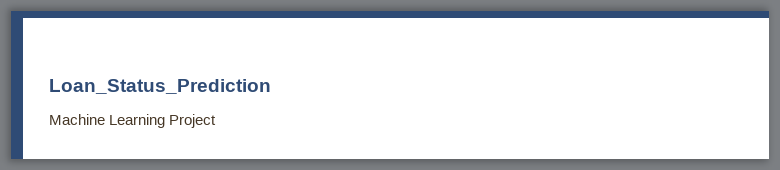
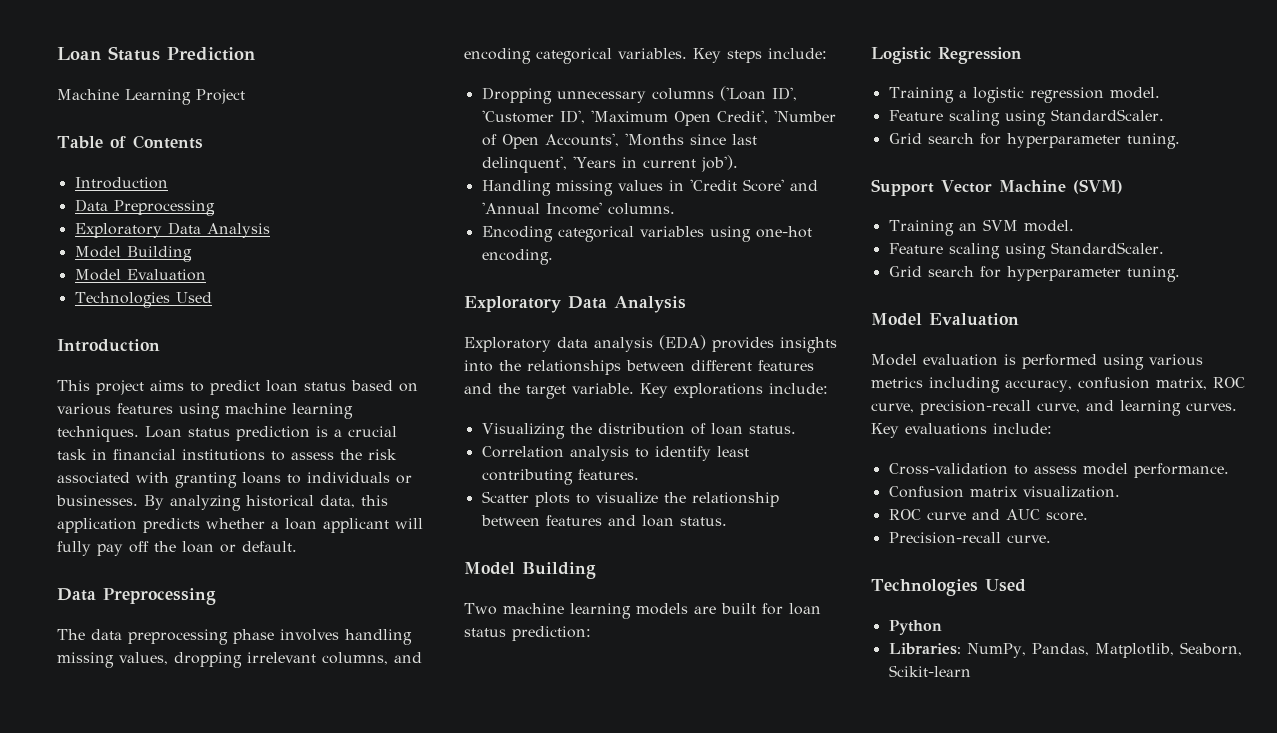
[49,79,271,94] Loan_Status_Prediction -> [57,46,255,61] Loan Status Prediction
(217, 121) none -> [57,135,203,149] [74,177,168,189] [74,199,215,216] [74,222,270,238] [74,246,192,262] [74,269,206,281] [74,292,212,308] [57,339,160,352] [57,380,418,395] [57,403,353,419] [57,426,397,442] [57,449,397,461] [57,472,412,488] [56,495,388,511] [57,518,423,533] [57,541,297,556] [57,588,216,605] [57,629,412,645] [57,652,422,668] [464,48,827,64] [481,86,797,104] [481,110,836,126] [481,133,757,149] [481,155,738,173] [481,179,818,196] [481,202,675,215] [481,226,812,242] [481,249,553,265] [464,296,686,313] [464,335,837,353] [464,360,814,375] [464,383,828,399] [481,423,796,439] [481,446,749,461] [481,469,639,485] [481,491,779,507] [480,515,727,527] [464,562,596,579] [464,603,821,619] [464,626,591,641] [871,47,1022,64] [888,87,1160,103] [888,109,1164,126] [888,133,1180,149] [871,179,1123,196] [888,219,1074,236] [888,242,1164,259] [888,266,1180,282] [871,313,1019,326] [871,354,1203,370] [871,377,1245,393] [871,400,1237,416] [871,423,1052,438] [888,463,1229,478] [888,486,1120,498] [888,509,1088,521] [888,532,1051,544] [871,579,1026,596] [888,620,942,635] [888,642,1242,658] [888,665,971,677] // Table of Contents // Introduction // Data Preprocessing // Exploratory Data Analysis // Model Building // Model Evaluation // Technologies Used // Introduction // This project aims to predict loan status based on various features using machine learning techniques. Loan status prediction is a crucial task in financial institutions to assess the risk associated with granting loans to individuals or businesses. By analyzing historical data, this application predicts whether a loan applicant will fully pay off the loan or default. // Data Preprocessing // The data preprocessing phase involves handling missing values, dropping irrelevant columns, and encoding categorical variables. Key steps include: // Dropping unnecessary columns ('Loan ID', 'Customer ID', 'Maximum Open Credit', 'Number of Open Accounts', 'Months since last delinquent', 'Years in current job'). // Handling missing values in 'Credit Score' and 'Annual Income' columns. // Encoding categorical variables using one-hot encoding. // Exploratory Data Analysis // Exploratory data analysis (EDA) provides insights into the relationships between different features and the target variable. Key explorations include: // Visualizing the distribution of loan status. // Correlation analysis to identify least contributing features. // Scatter plots to visualize the relationship between features and loan status. // Model Building // Two machine learning models are built for loan status prediction: // Logistic Regression // Training a logistic regression model. // Feature scaling using StandardScaler. // Grid search for hyperparameter tuning. // Support Vector Machine (SVM) // Training an SVM model. // Feature scaling using StandardScaler. // Grid search for hyperparameter tuning. // Model Evaluation // Model evaluation is performed using various metrics including accuracy, confusion matrix, ROC curve, precision-recall curve, and learning curves. Key evaluations include: // Cross-validation to assess model performance. // Confusion matrix visualization. // ROC curve and AUC score. // Precision-recall curve. // Technologies Used // Python // Libraries: NumPy, Pandas, Matplotlib, Seaborn, Scikit-learn

